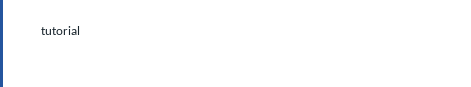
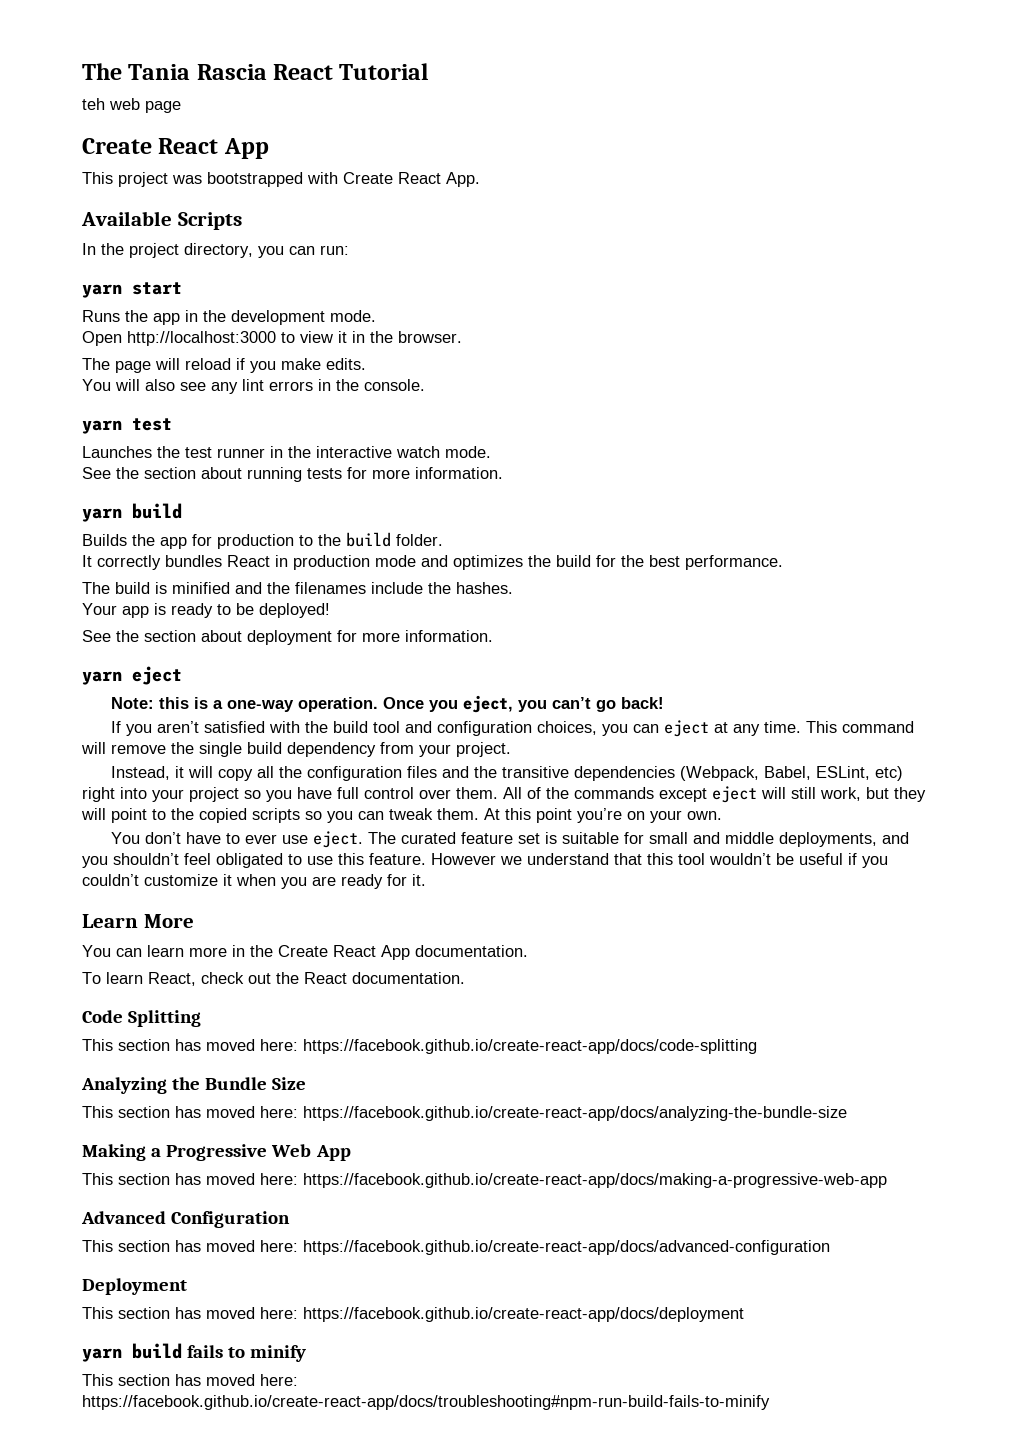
[41,26,80,35] tutorial -> [82,63,429,80] [82,98,181,113] [82,138,269,159] [82,172,480,187] [81,211,242,230] [82,243,349,258] [82,282,182,298] [82,310,376,325] [82,331,462,346] [82,358,366,373] [82,379,425,394] [82,418,172,434] [82,446,491,458] [82,467,503,482] [82,503,182,522] [82,532,443,549] [82,555,783,570] [82,582,513,594] [82,603,330,618] [82,630,493,645] [82,666,182,685] [110,695,664,713] [110,720,914,737] [81,742,511,757] [110,766,903,781] [82,786,926,803] [81,808,722,823] [110,831,909,848] [82,853,888,868] [82,874,426,889] [82,914,194,928] [82,945,528,960] [82,972,465,986] [82,1010,202,1027] [82,1039,757,1054] [81,1077,307,1094] [82,1106,847,1121] [82,1144,351,1161] [82,1173,887,1188] [81,1211,291,1228] [82,1240,830,1255] [82,1278,187,1295] [82,1307,744,1322] [82,1343,307,1362] [82,1374,298,1386] [82,1395,770,1410] The Tania Rascia React Tutorial // teh web page // Create React App // This project was bootstrapped with Create React App. // Available Scripts // In the project directory, you can run: // yarn start // Runs the app in the development mode. // Open http://localhost:3000 to view it in the browser. // The page will reload if you make edits. // You will also see any lint errors in the console. // yarn test // Launches the test runner in the interactive watch mode. // See the section about running tests for more information. // yarn build // Builds the app for production to the build folder. // It correctly bundles React in production mode and optimizes the build for the best performance. // The build is minified and the filenames include the hashes. // Your app is ready to be deployed! // See the section about deployment for more information. // yarn eject // Note: this is a one-way operation. Once you eject, you can’t go back! // If you aren’t satisfied with the build tool and configuration choices, you can eject at any time. This command will remove the single build dependency from your project. // Instead, it will copy all the configuration files and the transitive dependencies (Webpack, Babel, ESLint, etc) right into your project so you have full control over them. All of the commands except eject will still work, but they will point to the copied scripts so you can tweak them. At this point you’re on your own. // You don’t have to ever use eject. The curated feature set is suitable for small and middle deployments, and you shouldn’t feel obligated to use this feature. However we understand that this tool wouldn’t be useful if you couldn’t customize it when you are ready for it. // Learn More // You can learn more in the Create React App documentation. // To learn React, check out the React documentation. // Code Splitting // This section has moved here: https://facebook.github.io/create-react-app/docs/code-splitting // Analyzing the Bundle Size // This section has moved here: https://facebook.github.io/create-react-app/docs/analyzing-the-bundle-size // Making a Progressive Web App // This section has moved here: https://facebook.github.io/create-react-app/docs/making-a-progressive-web-app // Advanced Configuration // This section has moved here: https://facebook.github.io/create-react-app/docs/advanced-configuration // Deployment // This section has moved here: https://facebook.github.io/create-react-app/docs/deployment // yarn build fails to minify // This section has moved here: https://facebook.github.io/create-react-app/docs/troubleshooting#npm-run-build-fails-to-minify

